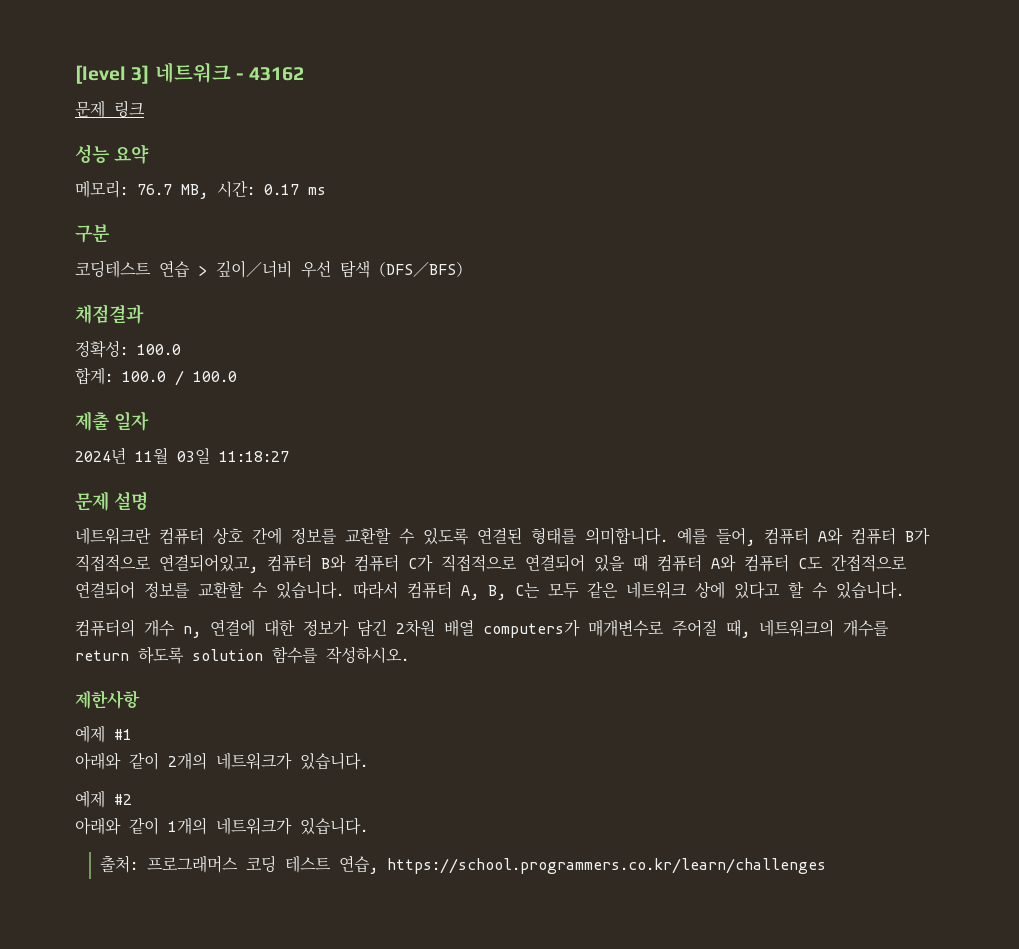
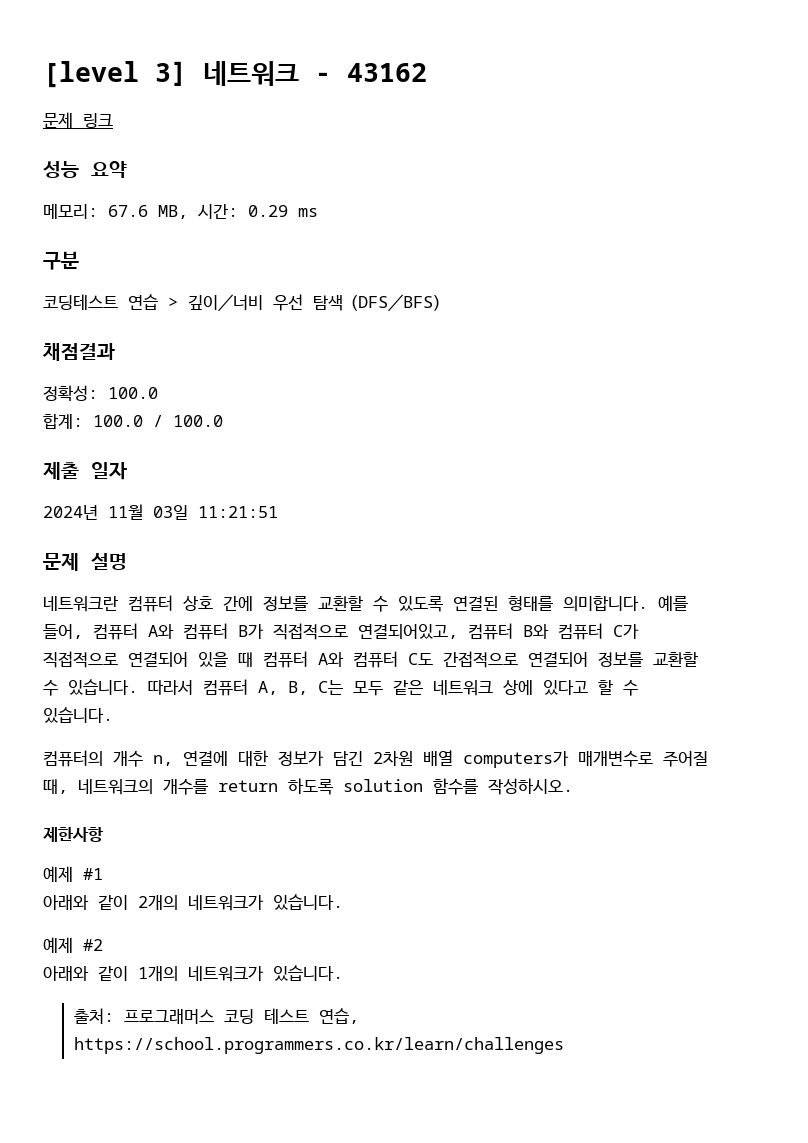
[137,184,172,195] 76.7 -> [108,205,148,217] 67.6
[264,184,299,195] 0.17 -> [248,205,288,217] 0.29
[219,451,289,462] 11:18:27 -> [198,506,278,518] 11:21:51

